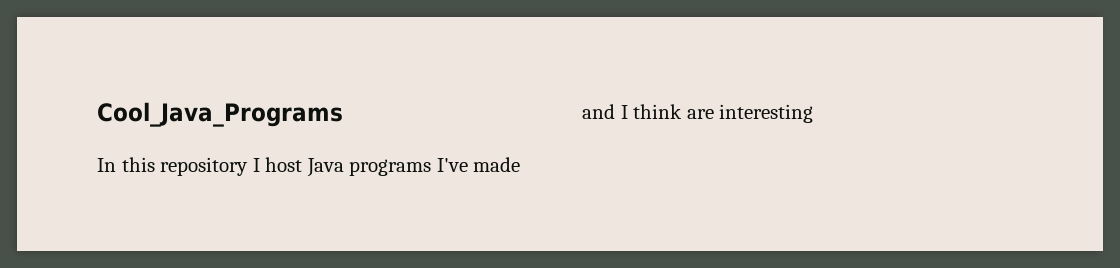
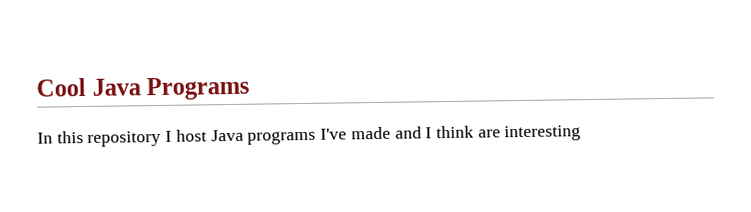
[97,102,343,127] Cool_Java_Programs -> [36,76,251,101] Cool Java Programs

